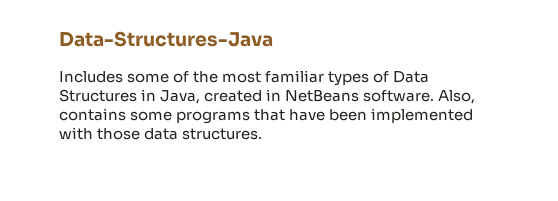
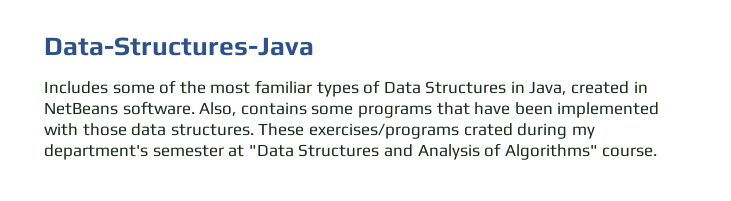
(263, 134) none -> [258,123,595,139] [44,143,658,160] These exercises/programs crated during my department's semester at "Data Structures and Analysis of Algorithms" course.

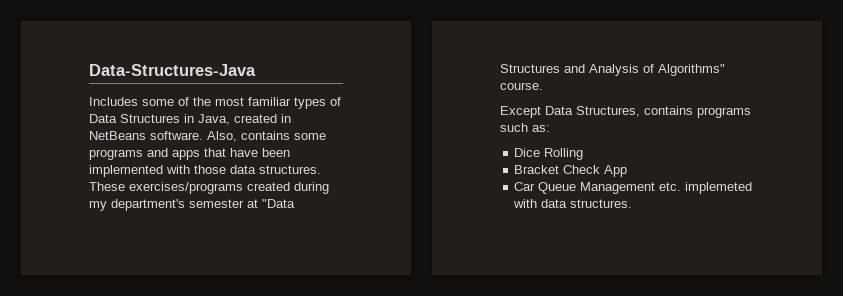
(432, 111) none -> [147,148,200,160] and apps
[463,123,513,136] crated -> [247,182,290,191] created
(658, 152) none -> [500,106,751,118] [500,123,550,132] [514,148,584,160] [514,165,628,177] [514,182,753,194] [513,199,633,208] // Except Data Structures, contains programs such as: // Dice Rolling // Bracket Check App // Car Queue Management etc. implemeted with data structures.

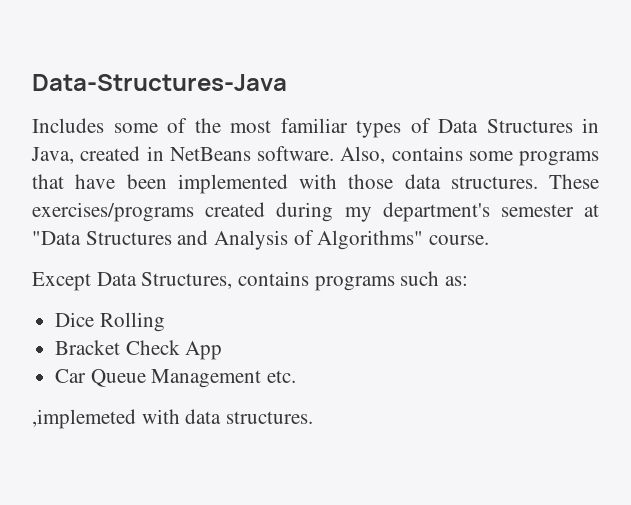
[147,148,200,160] and apps -> (599, 158) none
[685,182,753,194] implemeted -> [32,409,136,429] // ,implemeted

